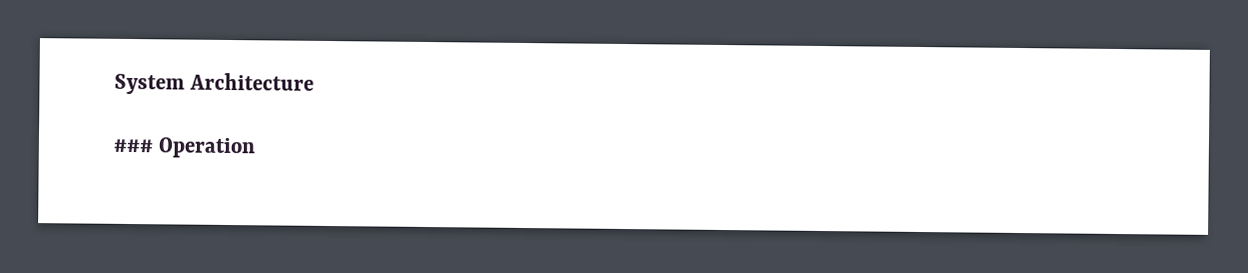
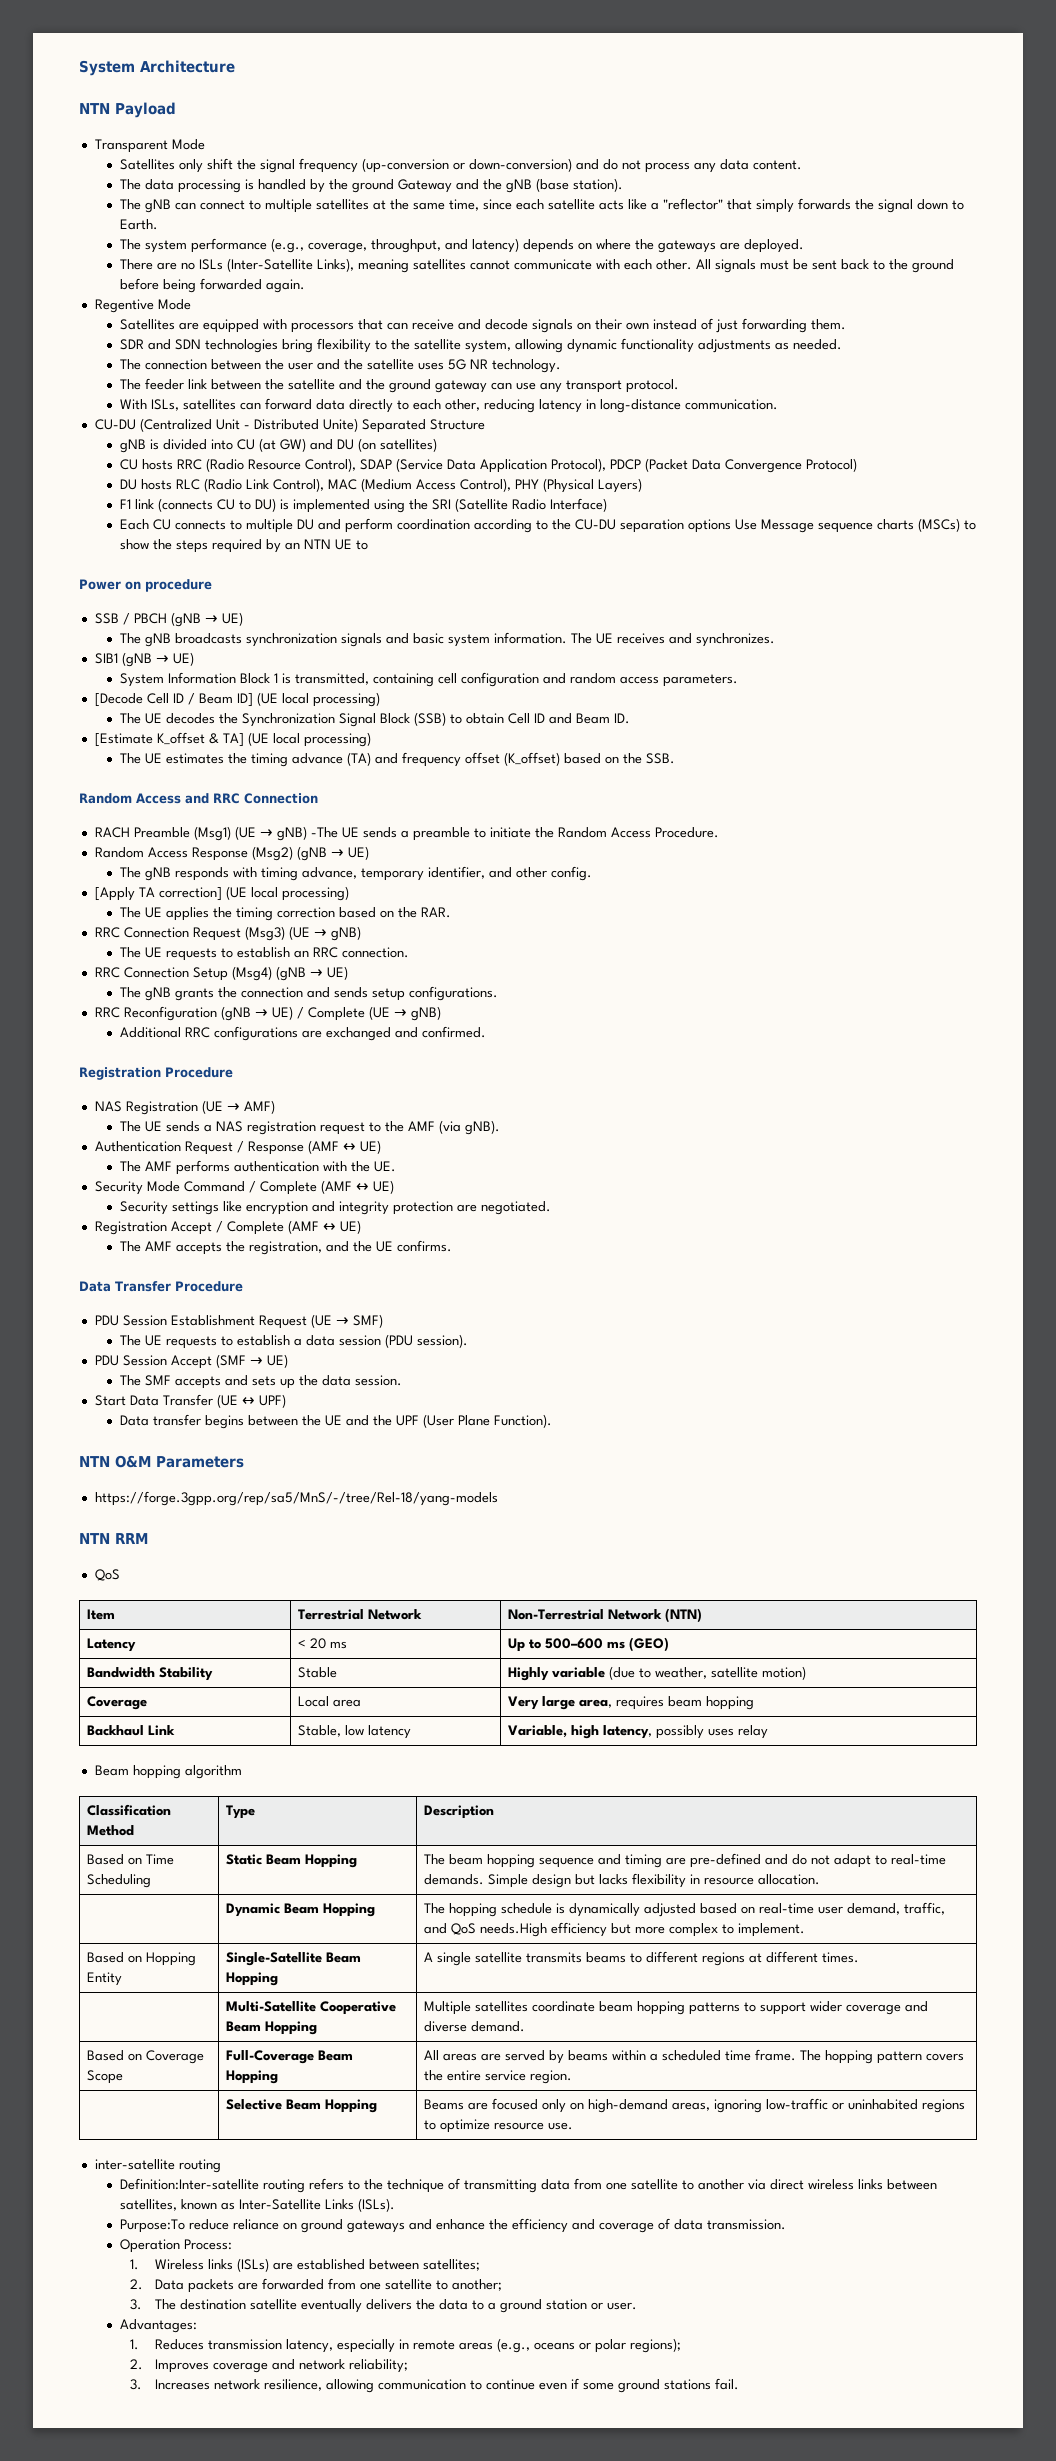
[113,137,256,159] ### Operation -> [79,102,176,118] [94,139,205,153] [120,158,803,173] [120,178,624,193] [120,198,965,213] [120,219,159,230] [120,238,805,253] [120,258,955,273] [120,278,306,293] [94,299,191,313] [120,318,847,333] [120,338,843,353] [120,359,562,373] [120,378,680,393] [120,398,779,413] [94,418,485,433] [120,438,438,453] [120,458,858,473] [120,478,643,493] [120,498,608,513] [120,518,977,533] [120,539,369,553] [79,579,212,592] [94,612,243,627] [120,632,776,647] [94,652,194,667] [120,672,739,687] [94,692,380,707] [120,712,631,727] [94,732,371,747] [120,752,676,767] [79,793,318,804] [94,826,719,841] [94,846,369,861] [120,866,593,881] [94,886,349,901] [120,907,452,921] [94,926,361,941] [120,947,410,961] [94,966,348,981] [120,986,499,1001] [94,1006,441,1021] [120,1026,487,1041] [79,1067,233,1080] [94,1100,275,1115] [120,1120,501,1135] [94,1140,381,1155] [120,1160,397,1175] [94,1180,394,1195] [120,1201,552,1215] [94,1220,361,1235] [120,1240,453,1255] [79,1281,243,1292] [94,1314,383,1329] [120,1334,469,1349] [94,1354,288,1369] [120,1375,403,1389] [94,1394,286,1408] [120,1414,553,1429] [79,1455,244,1468] [94,1491,498,1506] [79,1533,148,1544] [94,1569,120,1581] [87,1609,116,1620] [298,1609,423,1620] [508,1608,703,1623] [87,1638,137,1652] [298,1638,348,1649] [508,1637,670,1652] [87,1667,214,1681] [298,1667,338,1678] [508,1666,807,1681] [87,1696,148,1710] [298,1696,362,1707] [508,1696,755,1710] [87,1725,176,1736] [298,1725,412,1739] [508,1725,769,1739] [94,1765,242,1779] [87,1804,172,1816] [87,1825,135,1836] [226,1805,256,1819] [424,1805,495,1819] [87,1854,175,1865] [87,1874,152,1888] [226,1854,358,1868] [424,1853,947,1868] [424,1873,821,1888] [226,1903,376,1917] [424,1902,946,1917] [424,1922,806,1937] [87,1952,197,1966] [87,1972,123,1986] [226,1952,362,1966] [226,1972,279,1986] [424,1951,860,1966] [226,2001,397,2015] [226,2021,318,2035] [424,2001,929,2015] [424,2021,526,2032] [87,2050,205,2064] [87,2070,124,2084] [226,2050,354,2064] [226,2070,279,2084] [424,2049,965,2064] [424,2070,573,2084] [226,2099,378,2113] [424,2098,966,2113] [424,2119,574,2133] [94,2159,221,2173] [120,2178,938,2193] [120,2198,396,2212] [120,2218,787,2233] [120,2239,233,2253] [129,2258,481,2272] [129,2278,503,2293] [129,2299,638,2313] [120,2319,198,2333] [129,2338,682,2353] [129,2359,409,2373] [129,2378,740,2393] NTN Payload // Transparent Mode // Satellites only shift the signal frequency (up-conversion or down-conversion) and do not process any data content. // The data processing is handled by the ground Gateway and the gNB (base station). // The gNB can connect to multiple satellites at the same time, since each satellite acts like a "reflector" that simply forwards the signal down to Earth. // The system performance (e.g., coverage, throughput, and latency) depends on where the gateways are deployed. // There are no ISLs (Inter-Satellite Links), meaning satellites cannot communicate with each other. All signals must be sent back to the ground before being forwarded again. // Regentive Mode // Satellites are equipped with processors that can receive and decode signals on their own instead of just forwarding them. // SDR and SDN technologies bring flexibility to the satellite system, allowing dynamic functionality adjustments as needed. // The connection between the user and the satellite uses 5G NR technology. // The feeder link between the satellite and the ground gateway can use any transport protocol. // With ISLs, satellites can forward data directly to each other, reducing latency in long-distance communication. // CU-DU (Centralized Unit - Distributed Unite) Separated Structure // gNB is divided into CU (at GW) and DU (on satellites) // CU hosts RRC (Radio Resource Control), SDAP (Service Data Application Protocol), PDCP (Packet Data Convergence Protocol) // DU hosts RLC (Radio Link Control), MAC (Medium Access Control), PHY (Physical Layers) // F1 link (connects CU to DU) is implemented using the SRI (Satellite Radio Interface) // Each CU connects to multiple DU and perform coordination according to the CU-DU separation options Use Message sequence charts (MSCs) to show the steps required by an NTN UE to // Power on procedure // SSB / PBCH (gNB → UE) // The gNB broadcasts synchronization signals and basic system information. The UE receives and synchronizes. // SIB1 (gNB → UE) // System Information Block 1 is transmitted, containing cell configuration and random access parameters. // [Decode Cell ID / Beam ID] (UE local processing) // The UE decodes the Synchronization Signal Block (SSB) to obtain Cell ID and Beam ID. // [Estimate K_offset & TA] (UE local processing) // The UE estimates the timing advance (TA) and frequency offset (K_offset) based on the SSB. // Random Access and RRC Connection // RACH Preamble (Msg1) (UE → gNB) -The UE sends a preamble to initiate the Random Access Procedure. // Random Access Response (Msg2) (gNB → UE) // The gNB responds with timing advance, temporary identifier, and other config. // [Apply TA correction] (UE local processing) // The UE applies the timing correction based on the RAR. // RRC Connection Request (Msg3) (UE → gNB) // The UE requests to establish an RRC connection. // RRC Connection Setup (Msg4) (gNB → UE) // The gNB grants the connection and sends setup configurations. // RRC Reconfiguration (gNB → UE) / Complete (UE → gNB) // Additional RRC configurations are exchanged and confirmed. // Registration Procedure // NAS Registration (UE → AMF) // The UE sends a NAS registration request to the AMF (via gNB). // Authentication Request / Response (AMF ↔ UE) // The AMF performs authentication with the UE. // Security Mode Command / Complete (AMF ↔ UE) // Security settings like encryption and integrity protection are negotiated. // Registration Accept / Complete (AMF ↔ UE) // The AMF accepts the registration, and the UE confirms. // Data Transfer Procedure // PDU Session Establishment Request (UE → SMF) // The UE requests to establish a data session (PDU session). // PDU Session Accept (SMF → UE) // The SMF accepts and sets up the data session. // Start Data Transfer (UE ↔ UPF) // Data transfer begins between the UE and the UPF (User Plane Function). // NTN O&M Parameters // https://forge.3gpp.org/rep/sa5/MnS/-/tree/Rel-18/yang-models // NTN RRM // QoS // Item | Terrestrial Network | Non-Terrestrial Network (NTN) // Latency | < 20 ms | Up to 500–600 ms (GEO) // Bandwidth Stability | Stable | Highly variable (due to weather, satellite motion) // Coverage | Local area | Very large area, requires beam hopping // Backhaul Link | Stable, low latency | Variable, high latency, possibly uses relay // Beam hopping algorithm // Classification Method | Type | Description // Based on Time Scheduling | Static Beam Hopping | The beam hopping sequence and timing are pre-defined and do not adapt to real-time demands. Simple design but lacks flexibility in resource allocation. // | Dynamic Beam Hopping | The hopping schedule is dynamically adjusted based on real-time user demand, traffic, and QoS needs.High efficiency but more complex to implement. // Based on Hopping Entity | Single-Satellite Beam Hopping | A single satellite transmits beams to different regions at different times. // | Multi-Satellite Cooperative Beam Hopping | Multiple satellites coordinate beam hopping patterns to support wider coverage and diverse demand. // Based on Coverage Scope | Full-Coverage Beam Hopping | All areas are served by beams within a scheduled time frame. The hopping pattern covers the entire service region. // | Selective Beam Hopping | Beams are focused only on high-demand areas, ignoring low-traffic or uninhabited regions to optimize resource use. // inter-satellite routing // Definition:Inter-satellite routing refers to the technique of transmitting data from one satellite to another via direct wireless links between satellites, known as Inter-Satellite Links (ISLs). // Purpose:To reduce reliance on ground gateways and enhance the efficiency and coverage of data transmission. // Operation Process: // 1. Wireless links (ISLs) are established between satellites; // 2. Data packets are forwarded from one satellite to another; // 3. The destination satellite eventually delivers the data to a ground station or user. // Advantages: // 1. Reduces transmission latency, especially in remote areas (e.g., oceans or polar regions); // 2. Improves coverage and network reliability; // 3. Increases network resilience, allowing communication to continue even if some ground stations fail.

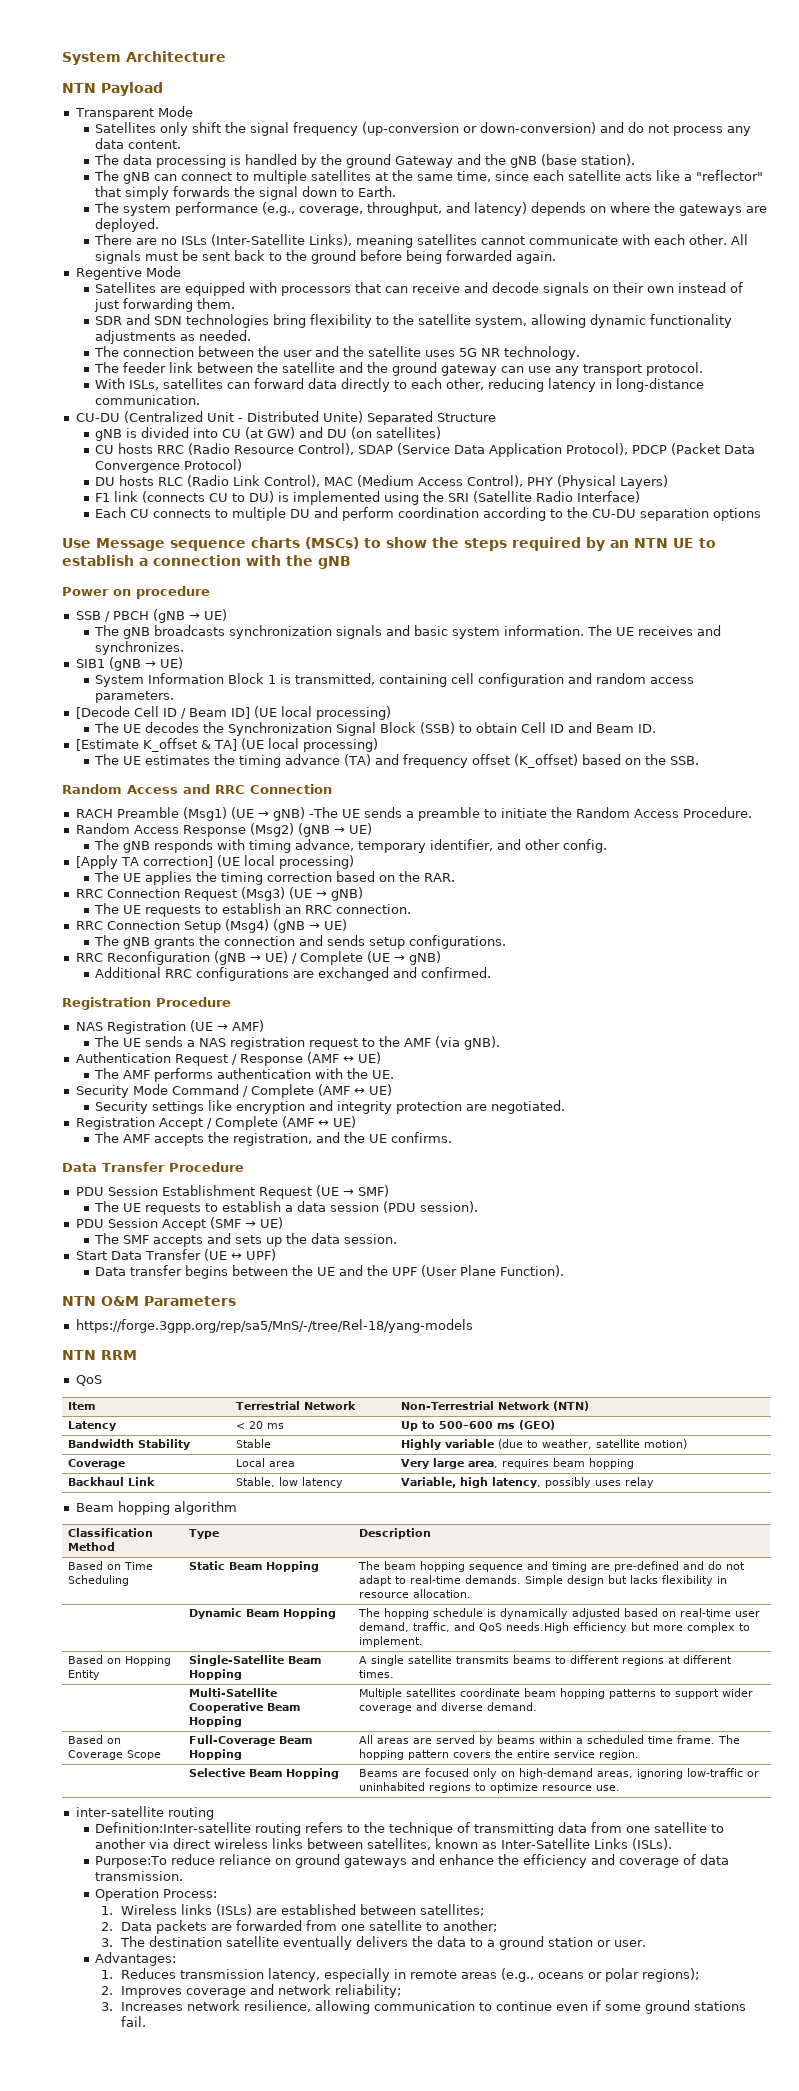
(732, 526) none -> (762, 514) //
(369, 545) none -> [62,555,351,569] establish a connection with the gNB

